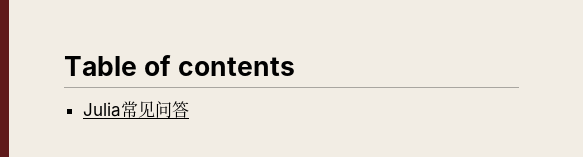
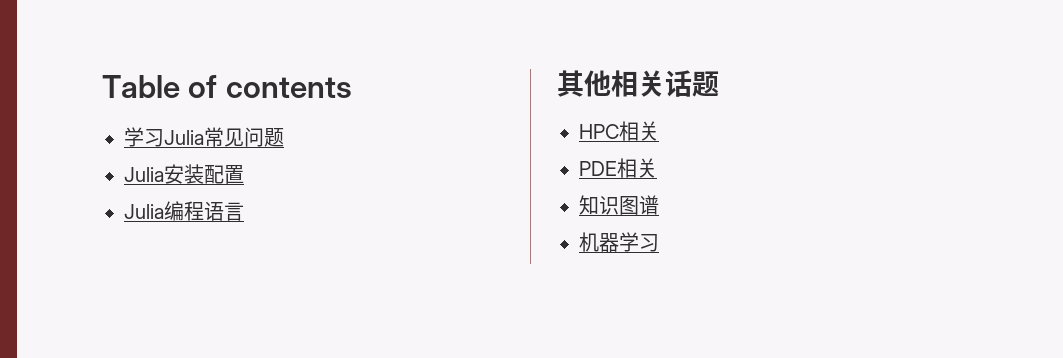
(296, 66) none -> [124,127,164,147] 学习
[171,101,189,118] 答 -> [264,128,284,147] [124,164,244,184] [124,201,244,221] [557,70,719,97] [579,121,659,141] [579,158,657,178] [579,195,659,215] [579,232,659,252] 题 // Julia安装配置 // Julia编程语言 // 其他相关话题 // HPC相关 // PDE相关 // 知识图谱 // 机器学习

